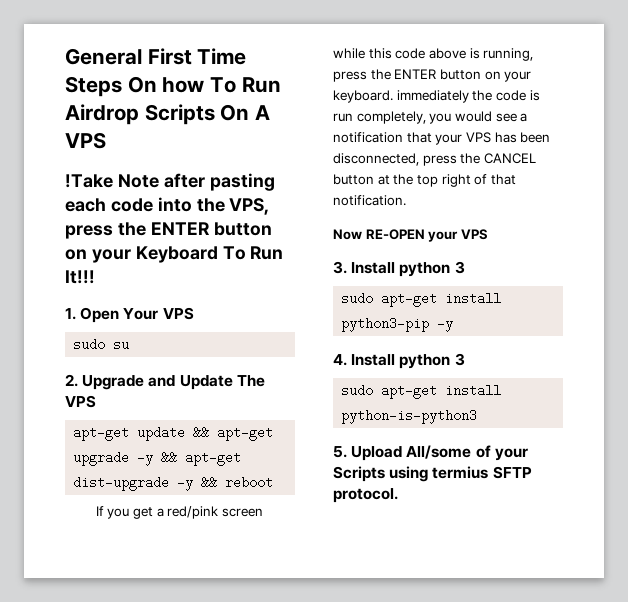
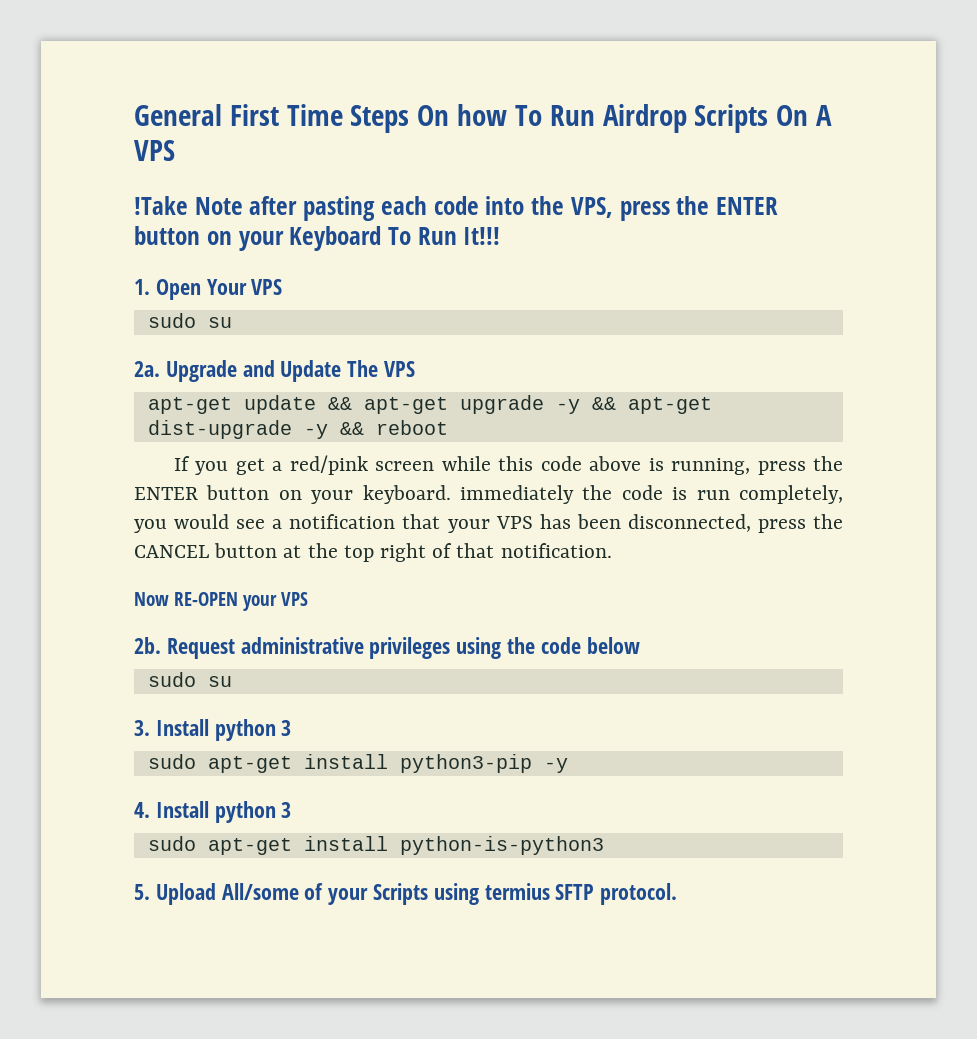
[65,374,78,387] 2. -> [134,361,160,377] 2a.
(488, 234) none -> [134,637,640,659] [147,672,232,687] // 2b. Request administrative privileges using the code below // sudo su

